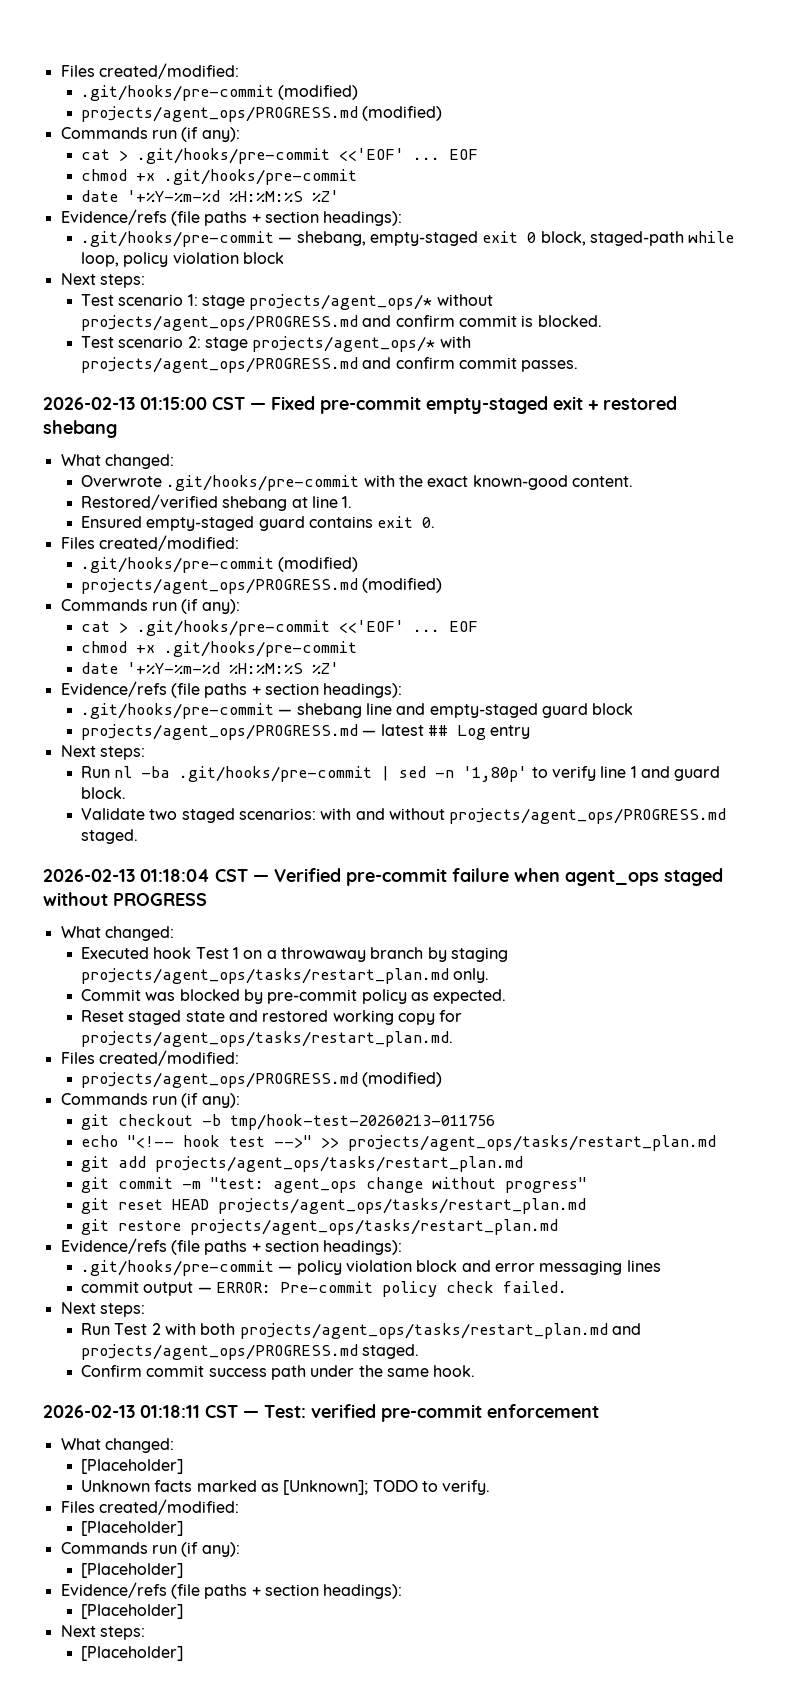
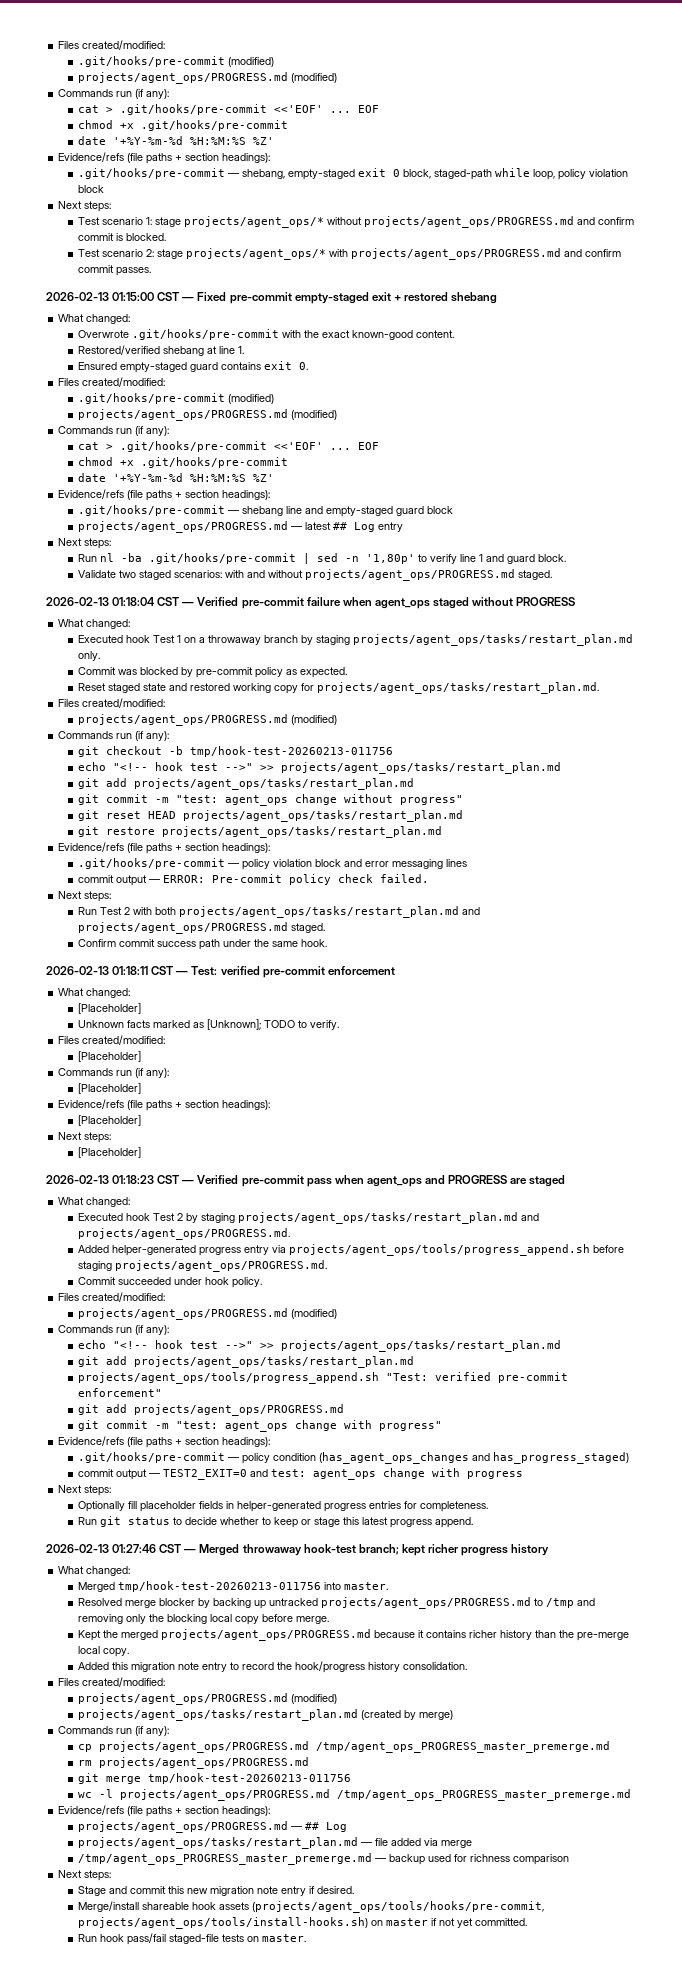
(184, 1653) none -> [46,1175,566,1187] [58,1197,131,1207] [77,1212,539,1224] [77,1228,290,1240] [77,1244,624,1256] [77,1260,327,1272] [77,1277,262,1288] [58,1292,166,1302] [77,1308,337,1320] [58,1325,170,1335] [77,1340,561,1352] [77,1356,414,1368] [77,1372,568,1384] [77,1388,162,1397] [77,1404,344,1416] [77,1420,442,1432] [58,1436,271,1448] [77,1452,629,1464] [77,1468,523,1480] [58,1485,112,1496] [77,1501,488,1512] [77,1516,473,1528] [46,1544,550,1556] [58,1566,131,1576] [77,1581,388,1592] [77,1597,595,1609] [77,1614,329,1625] [77,1629,629,1641] [77,1646,129,1657] [77,1661,467,1673] [58,1677,166,1687] [77,1693,337,1705] [77,1709,453,1721] [58,1726,170,1736] [77,1741,610,1753] [77,1757,309,1769] [77,1773,351,1784] [77,1789,631,1801] [58,1805,271,1817] [77,1821,347,1833] [77,1837,472,1849] [77,1853,569,1865] [58,1870,112,1881] [77,1886,354,1896] [77,1901,544,1913] [77,1917,527,1929] [77,1933,306,1945] // 2026-02-13 01:18:23 CST — Verified pre-commit pass when agent_ops and PROGRESS are staged // What changed: // Executed hook Test 2 by staging projects/agent_ops/tasks/restart_plan.md and projects/agent_ops/PROGRESS.md. // Added helper-generated progress entry via projects/agent_ops/tools/progress_append.sh before staging projects/agent_ops/PROGRESS.md. // Commit succeeded under hook policy. // Files created/modified: // projects/agent_ops/PROGRESS.md (modified) // Commands run (if any): // echo "<!-- hook test -->" >> projects/agent_ops/tasks/restart_plan.md // git add projects/agent_ops/tasks/restart_plan.md // projects/agent_ops/tools/progress_append.sh "Test: verified pre-commit enforcement" // git add projects/agent_ops/PROGRESS.md // git commit -m "test: agent_ops change with progress" // Evidence/refs (file paths + section headings): // .git/hooks/pre-commit — policy condition (has_agent_ops_changes and has_progress_staged) // commit output — TEST2_EXIT=0 and test: agent_ops change with progress // Next steps: // Optionally fill placeholder fields in helper-generated progress entries for completeness. // Run git status to decide whether to keep or stage this latest progress append. // 2026-02-13 01:27:46 CST — Merged throwaway hook-test branch; kept richer progress history // What changed: // Merged tmp/hook-test-20260213-011756 into master. // Resolved merge blocker by backing up untracked projects/agent_ops/PROGRESS.md to /tmp and removing only the blocking local copy before merge. // Kept the merged projects/agent_ops/PROGRESS.md because it contains richer history than the pre-merge local copy. // Added this migration note entry to record the hook/progress history consolidation. // Files created/modified: // projects/agent_ops/PROGRESS.md (modified) // projects/agent_ops/tasks/restart_plan.md (created by merge) // Commands run (if any): // cp projects/agent_ops/PROGRESS.md /tmp/agent_ops_PROGRESS_master_premerge.md // rm projects/agent_ops/PROGRESS.md // git merge tmp/hook-test-20260213-011756 // wc -l projects/agent_ops/PROGRESS.md /tmp/agent_ops_PROGRESS_master_premerge.md // Evidence/refs (file paths + section headings): // projects/agent_ops/PROGRESS.md — ## Log // projects/agent_ops/tasks/restart_plan.md — file added via merge // /tmp/agent_ops_PROGRESS_master_premerge.md — backup used for richness comparison // Next steps: // Stage and commit this new migration note entry if desired. // Merge/install shareable hook assets (projects/agent_ops/tools/hooks/pre-commit, projects/agent_ops/tools/install-hooks.sh) on master if not yet committed. // Run hook pass/fail staged-file tests on master.

